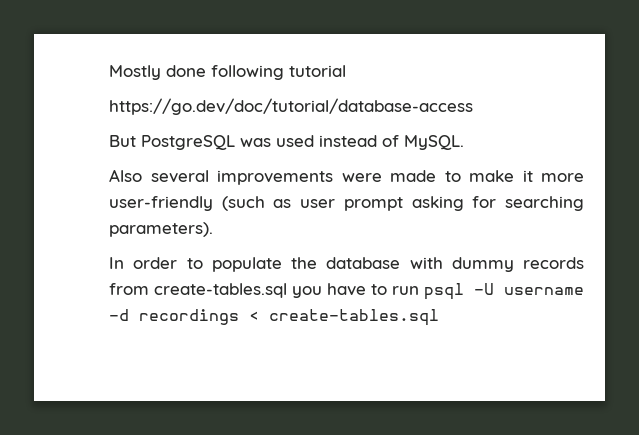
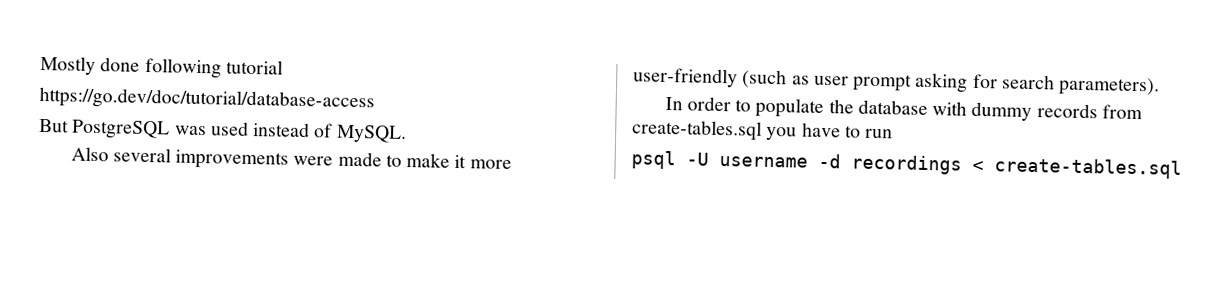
[505,196,584,211] searching -> [1001,74,1055,90] search
(419, 290) none -> (894, 133) //

